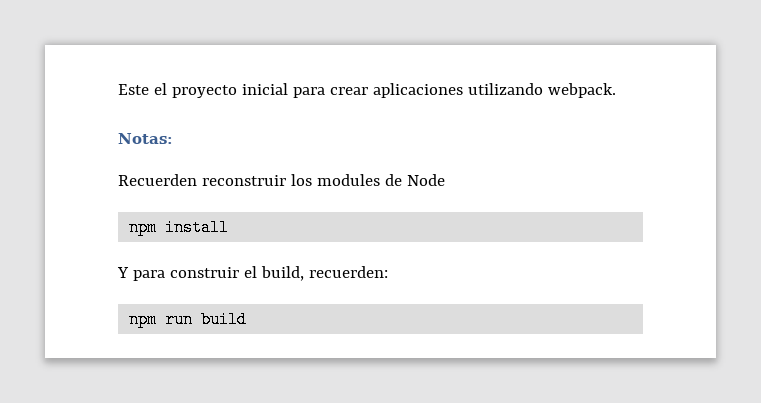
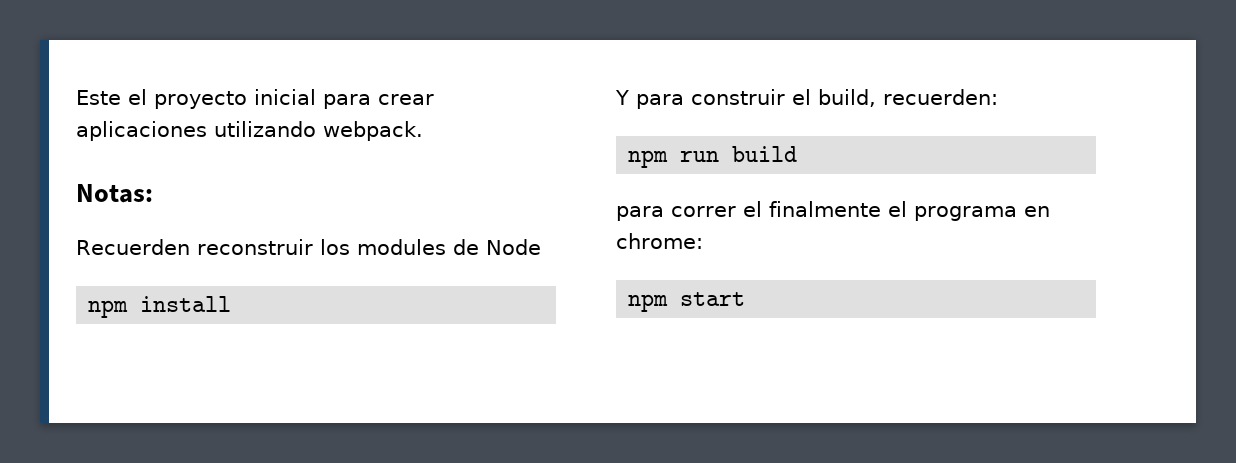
(248, 319) none -> [616,201,1050,221] [616,233,703,249] [628,292,746,312] // para correr el finalmente el programa en chrome: // npm start

